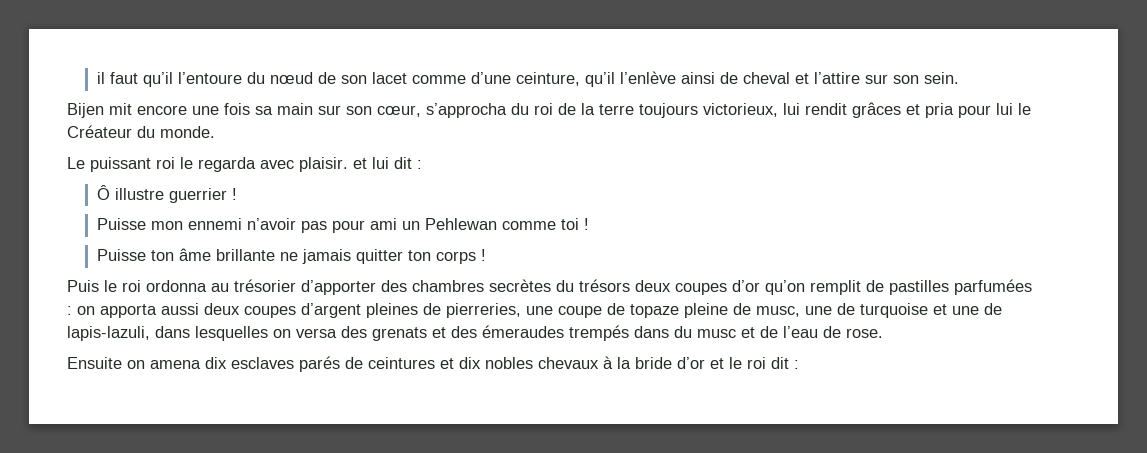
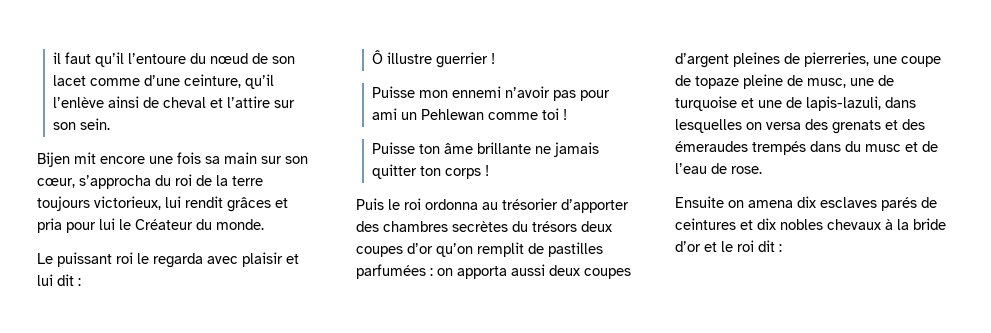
[299,157,348,172] plaisir. -> [242,252,283,267] plaisir

